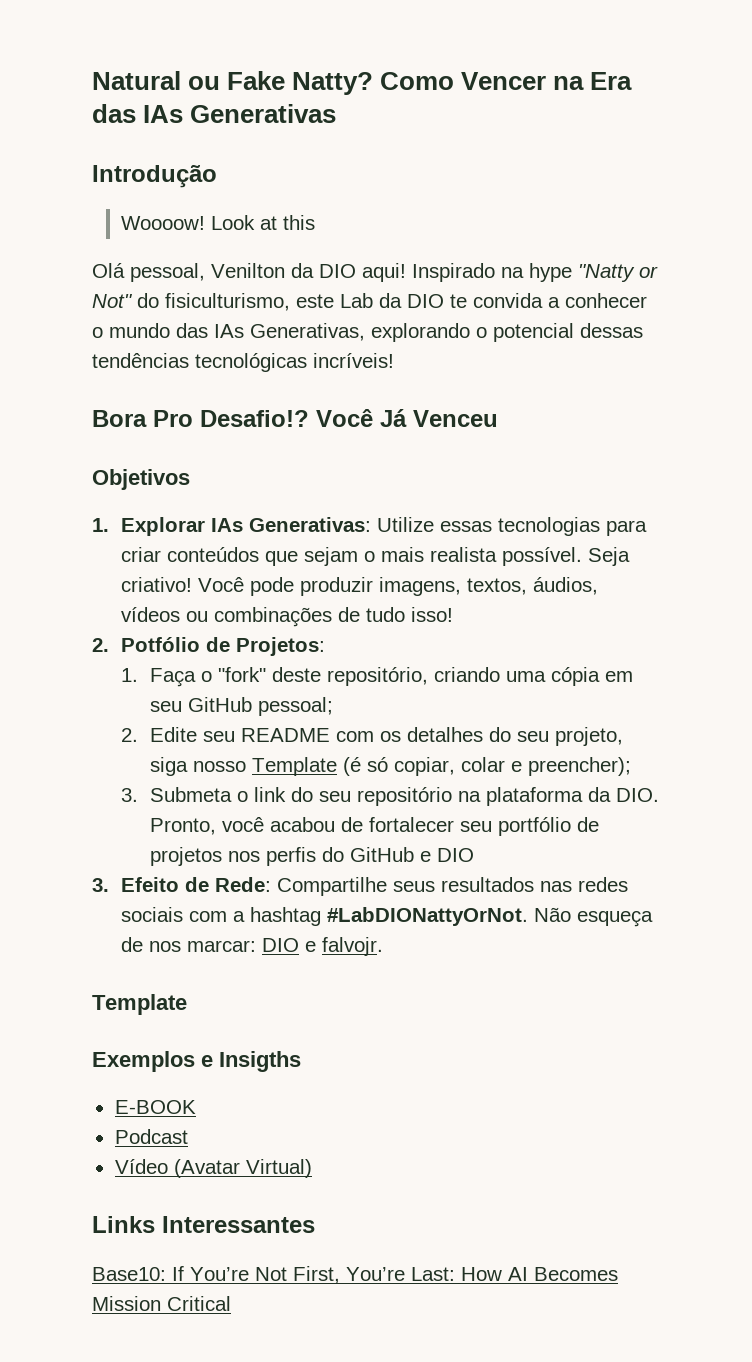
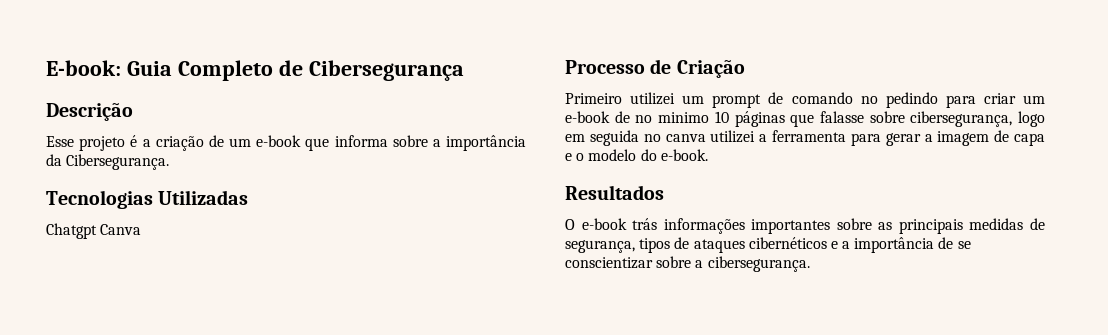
[92,71,633,95] [92,104,337,123] [92,164,217,188] [120,215,315,230] [92,263,658,282] [92,293,647,311] [92,323,643,342] [92,353,394,372] [92,409,498,427] [92,469,190,490] [92,517,647,536] [120,547,630,566] [120,577,598,596] [120,607,453,627] [92,637,325,656] [120,667,633,687] [149,697,333,716] [120,727,623,746] [149,757,631,776] [120,787,659,806] [149,817,599,836] [149,847,474,866] [92,877,628,896] [120,907,653,927] [120,937,383,956] [92,994,187,1015] [92,1051,301,1072] [114,1100,196,1114] [114,1129,188,1144] [114,1159,312,1178] [92,1216,315,1233] [92,1266,618,1284] [92,1296,231,1311] Natural ou Fake Natty? Como Vencer na Era das IAs Generativas // Introdução // Woooow! Look at this // Olá pessoal, Venilton da DIO aqui! Inspirado na hype "Natty or Not" do fisiculturismo, este Lab da DIO te convida a conhecer o mundo das IAs Generativas, explorando o potencial dessas tendências tecnológicas incríveis! // Bora Pro Desafio!? Você Já Venceu // Objetivos // 1. Explorar IAs Generativas: Utilize essas tecnologias para criar conteúdos que sejam o mais realista possível. Seja criativo! Você pode produzir imagens, textos, áudios, vídeos ou combinações de tudo isso! // 2. Potfólio de Projetos: // 1. Faça o "fork" deste repositório, criando uma cópia em seu GitHub pessoal; // 2. Edite seu README com os detalhes do seu projeto, siga nosso Template (é só copiar, colar e preencher); // 3. Submeta o link do seu repositório na plataforma da DIO. Pronto, você acabou de fortalecer seu portfólio de projetos nos perfis do GitHub e DIO // 3. Efeito de Rede: Compartilhe seus resultados nas redes sociais com a hashtag #LabDIONattyOrNot. Não esqueça de nos marcar: DIO e falvojr. // Template // Exemplos e Insigths // E-BOOK // Podcast // Vídeo (Avatar Virtual) // Links Interessantes // Base10: If You’re Not First, You’re Last: How AI Becomes Mission Critical -> [46,60,464,81] [46,103,133,121] [46,135,526,151] [46,154,170,170] [46,190,249,209] [46,223,142,239] [565,59,745,78] [565,92,1045,108] [565,111,1045,127] [565,130,1045,146] [565,149,708,161] [565,185,664,200] [565,218,1045,234] [565,237,971,253] [565,256,810,272] E-book: Guia Completo de Cibersegurança // Descrição // Esse projeto é a criação de um e-book que informa sobre a importância da Cibersegurança. // Tecnologias Utilizadas // Chatgpt Canva // Processo de Criação // Primeiro utilizei um prompt de comando no pedindo para criar um e-book de no minimo 10 páginas que falasse sobre cibersegurança, logo em seguida no canva utilizei a ferramenta para gerar a imagem de capa e o modelo do e-book. // Resultados // O e-book trás informações importantes sobre as principais medidas de segurança, tipos de ataques cibernéticos e a importância de se conscientizar sobre a cibersegurança.

